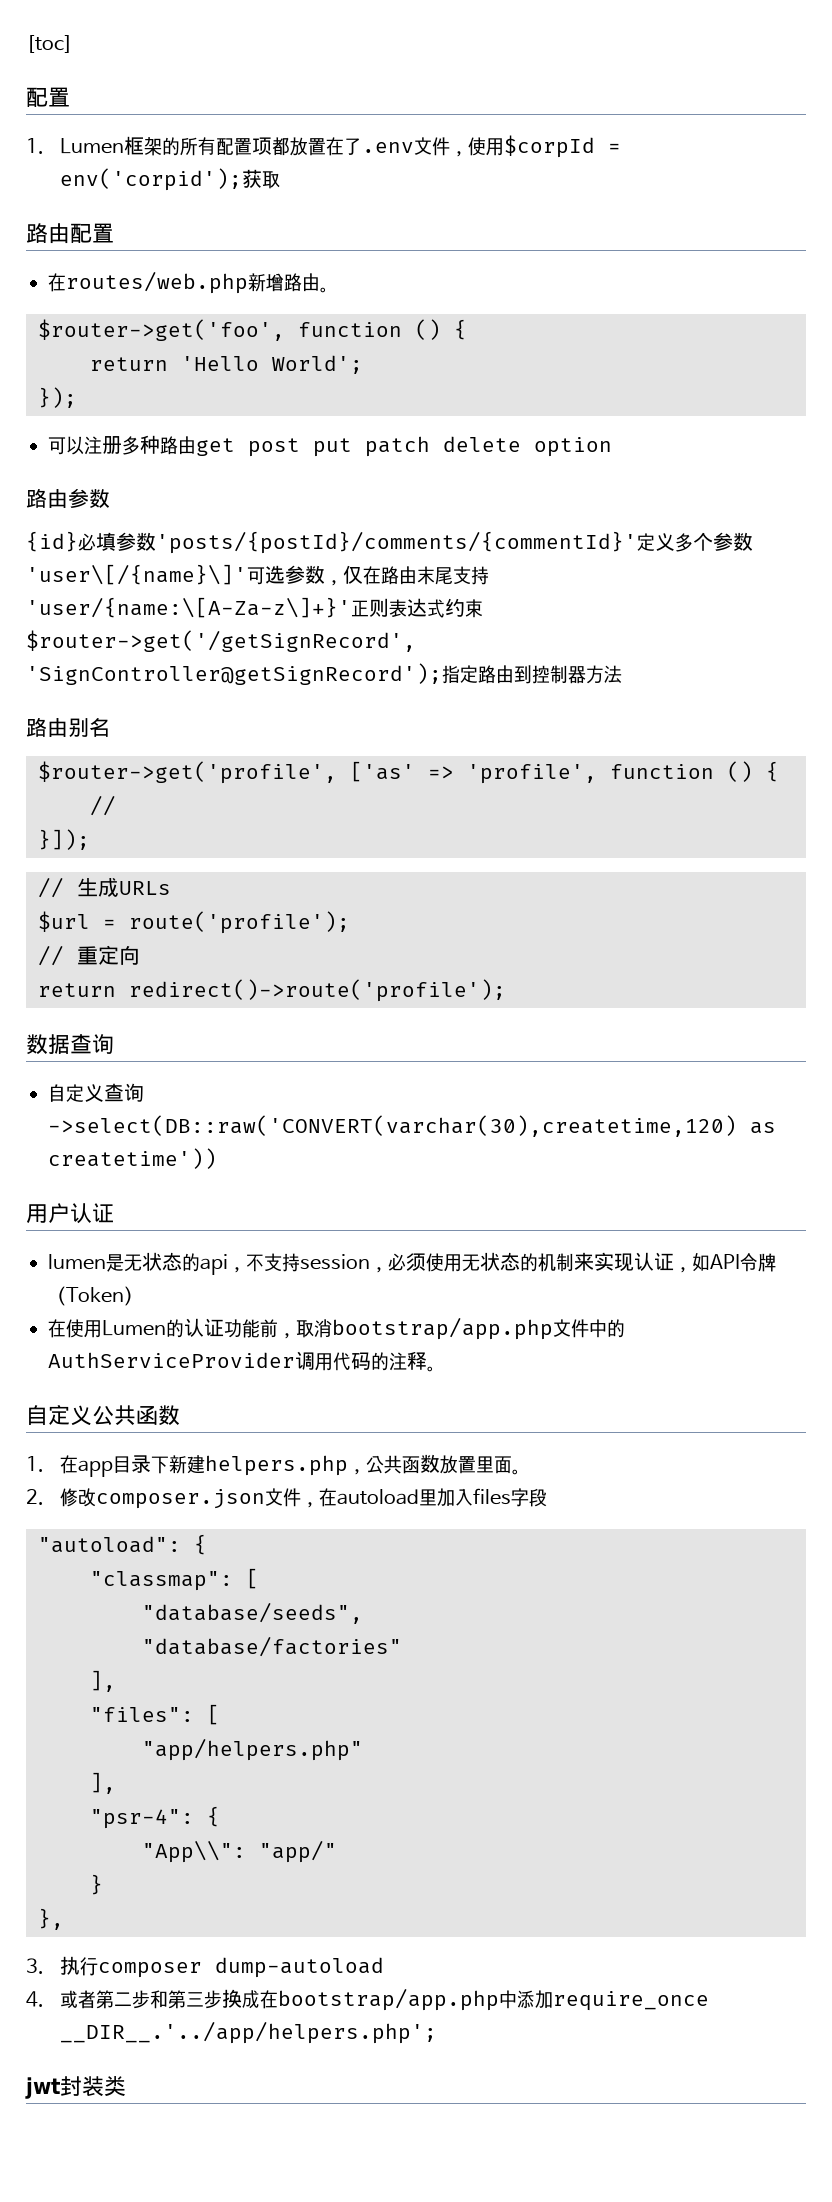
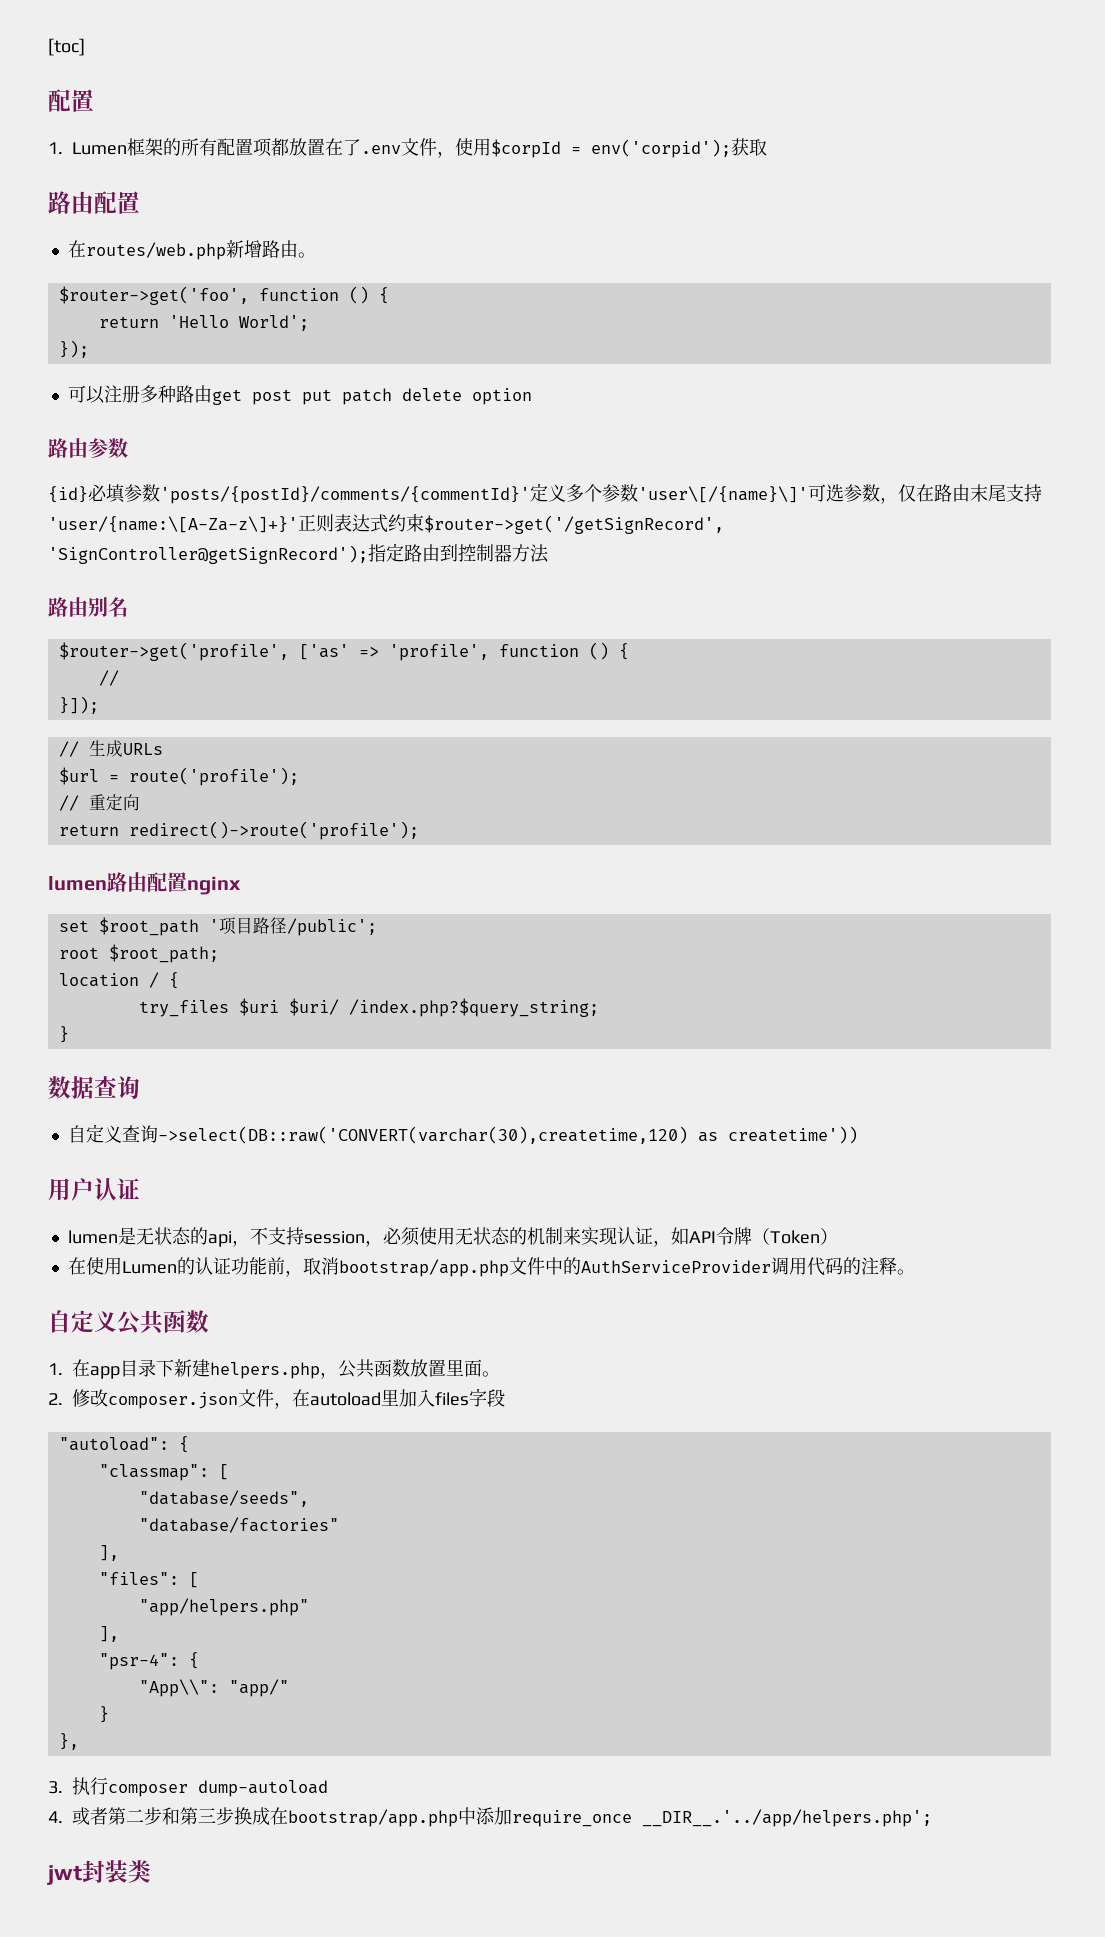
(506, 990) none -> [48,872,241,895] [58,917,377,936] [58,944,219,963] [58,972,179,989] [138,998,599,1017] [58,1026,69,1043] // lumen路由配置nginx // set $root_path '项目路径/public'; // root $root_path; // location / { // try_files $uri $uri/ /index.php?$query_string; // }

